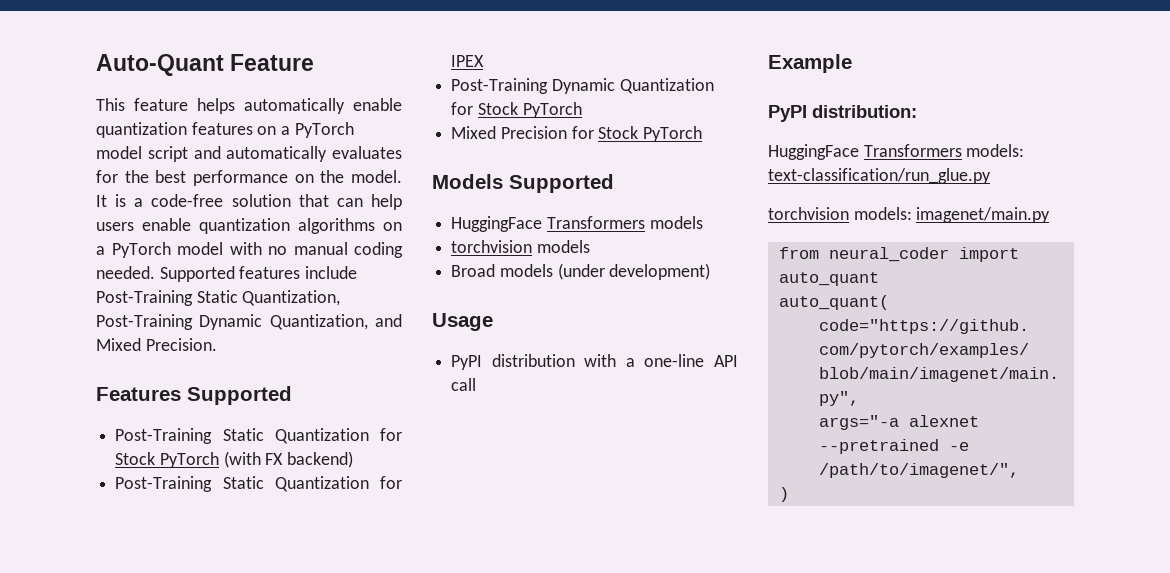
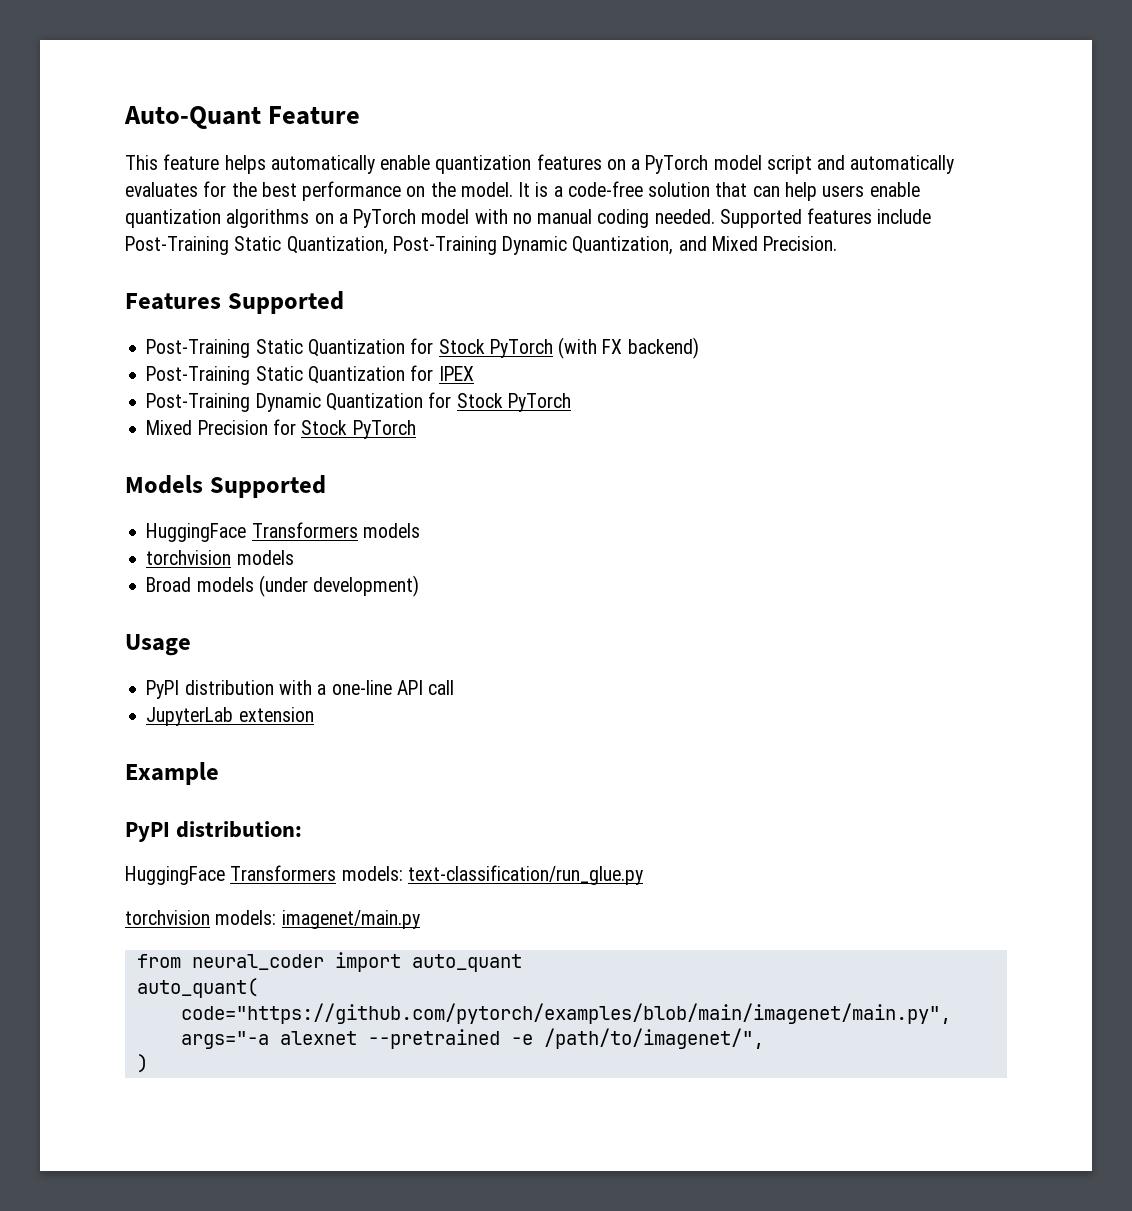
(477, 384) none -> [146,707,314,726] // JupyterLab extension

